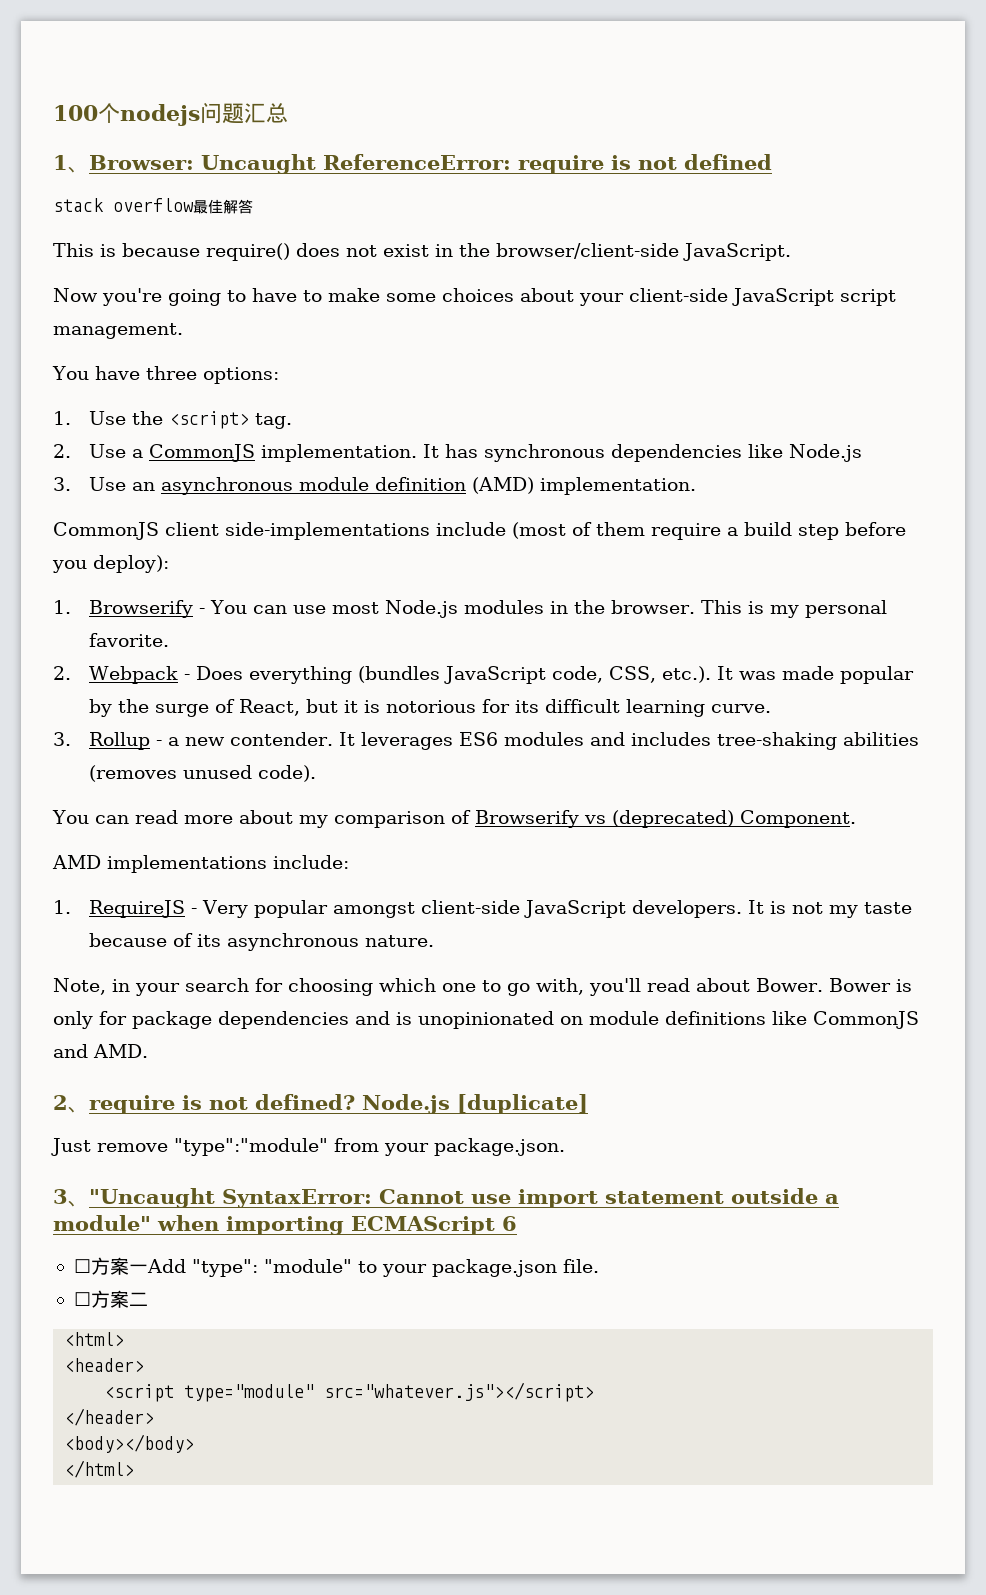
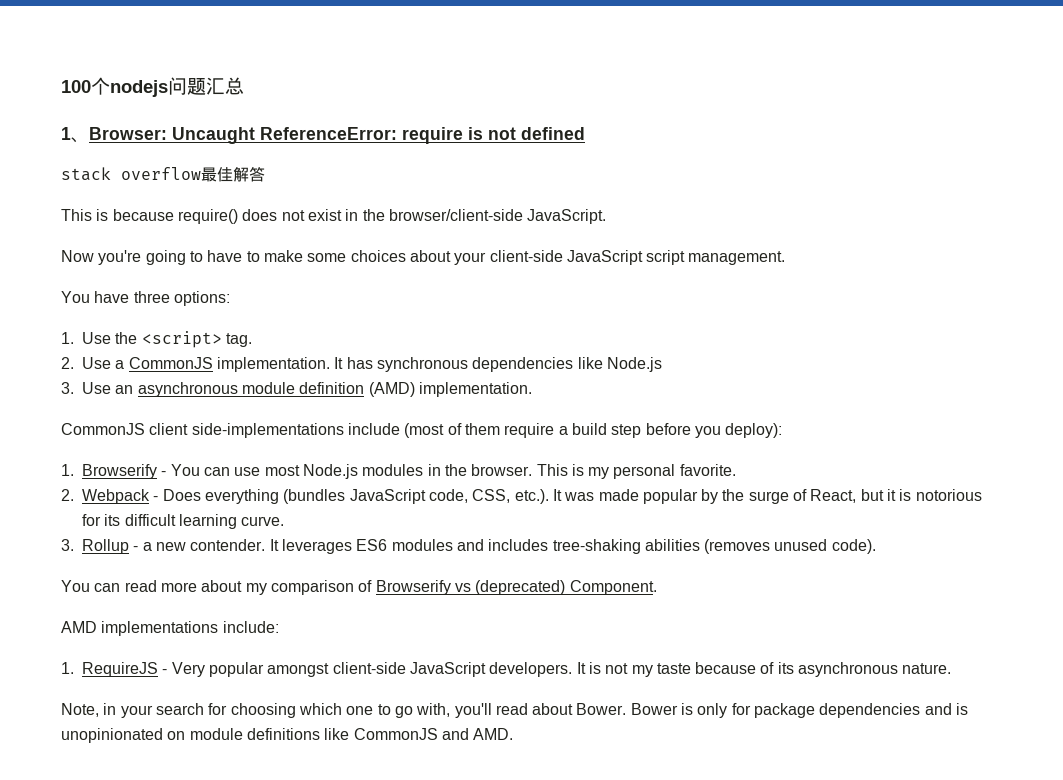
[53,1094,588,1114] [51,1138,565,1156] [53,1188,839,1208] [53,1215,517,1235] [73,1257,599,1277] [73,1290,148,1308] [64,1332,125,1346] [64,1358,145,1372] [104,1382,595,1402] [64,1408,155,1426] [64,1434,195,1453] [64,1460,135,1478] // 2、require is not defined? Node.js [duplicate] // Just remove "type":"module" from your package.json. // 3、"Uncaught SyntaxError: Cannot use import statement outside a module" when importing ECMAScript 6 // ☐方案一Add "type": "module" to your package.json file. // ☐方案二 // <html> // <header> // <script type="module" src="whatever.js"></script> // </header> // <body></body> // </html> -> (514, 734) none

